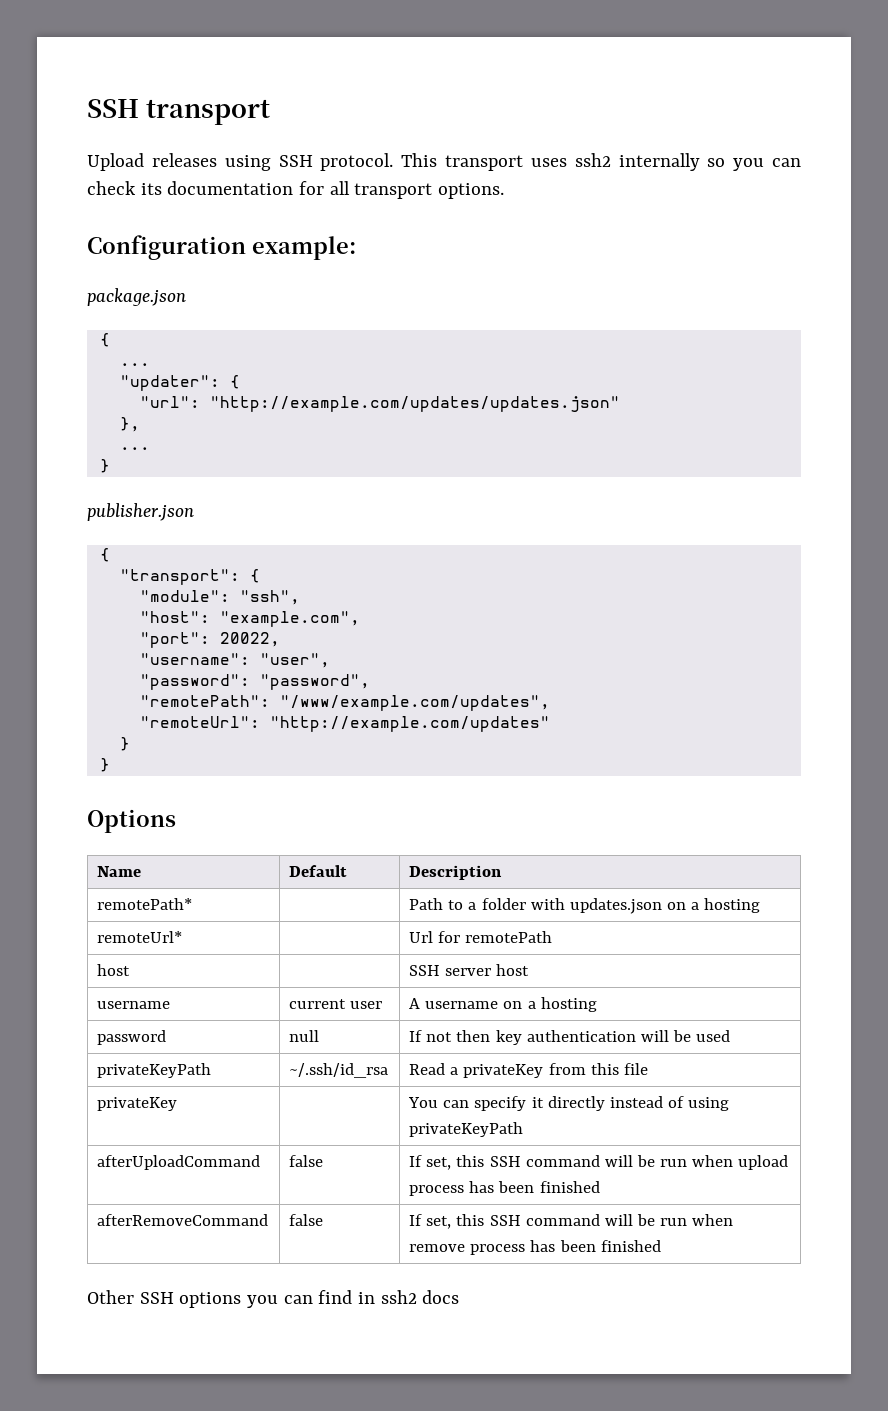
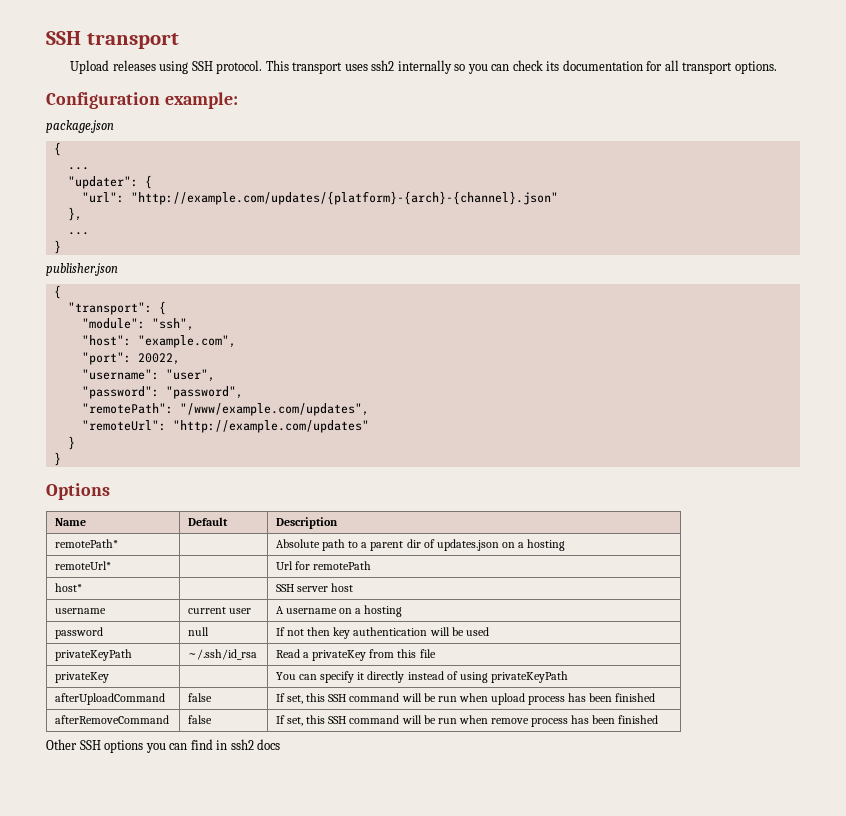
[209,396,620,412] "http://example.com/updates/updates.json" -> [130,191,558,205] "http://example.com/updates/{platform}-{arch}-{channel}.json"
[409,898,565,910] Path to a folder with -> [276,539,435,551] Absolute path to a parent dir of
[97,964,131,976] host -> [55,583,83,592] host*

